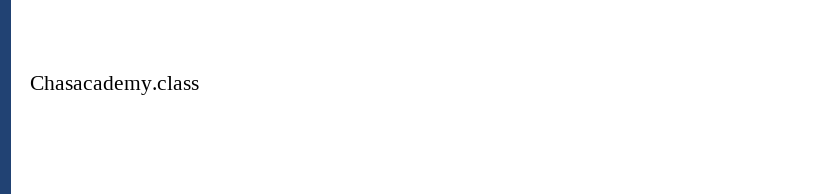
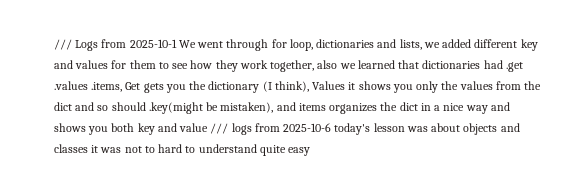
[30,76,199,95] Chasacademy.class -> [54,39,538,51] [54,60,523,72] [54,81,542,93] [54,102,510,114] [54,123,520,135] [54,144,311,156] /// Logs from 2025-10-1 We went through for loop, dictionaries and lists, we added different key and values for them to see how they work together, also we learned that dictionaries had .get .values .items, Get gets you the dictionary (I think), Values it shows you only the values from the dict and so should .key(might be mistaken), and items organizes the dict in a nice way and shows you both key and value /// logs from 2025-10-6 today's lesson was about objects and classes it was not to hard to understand quite easy

